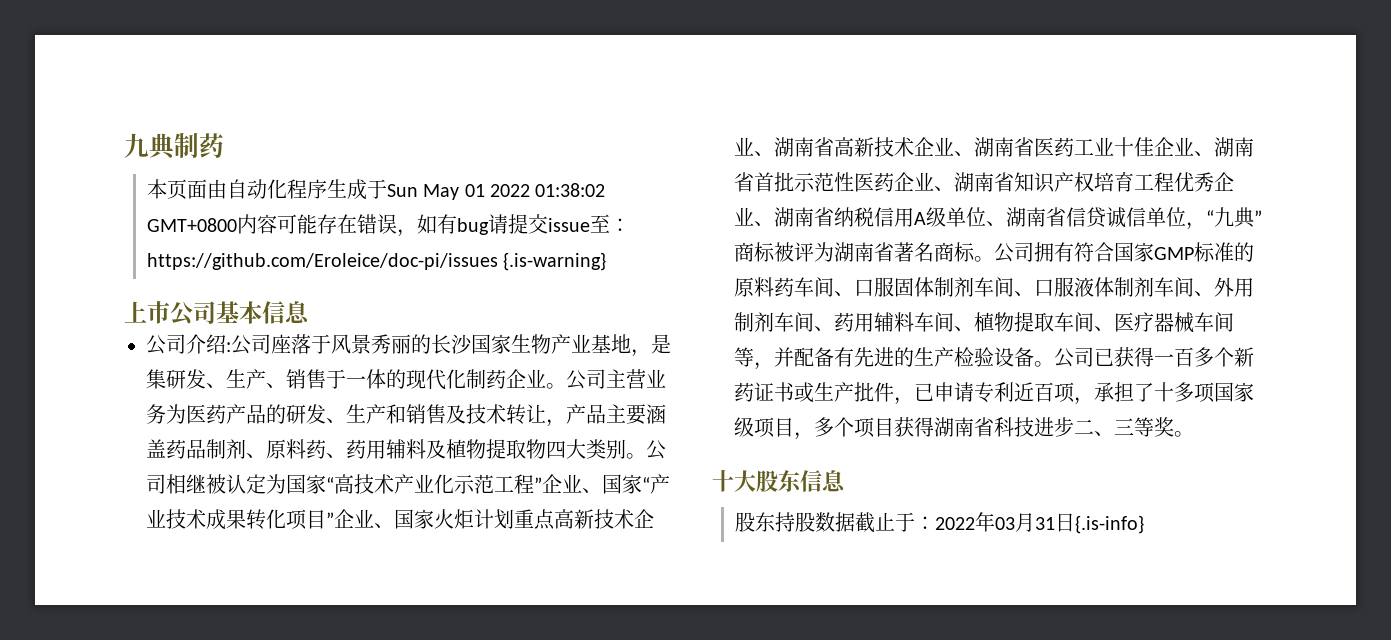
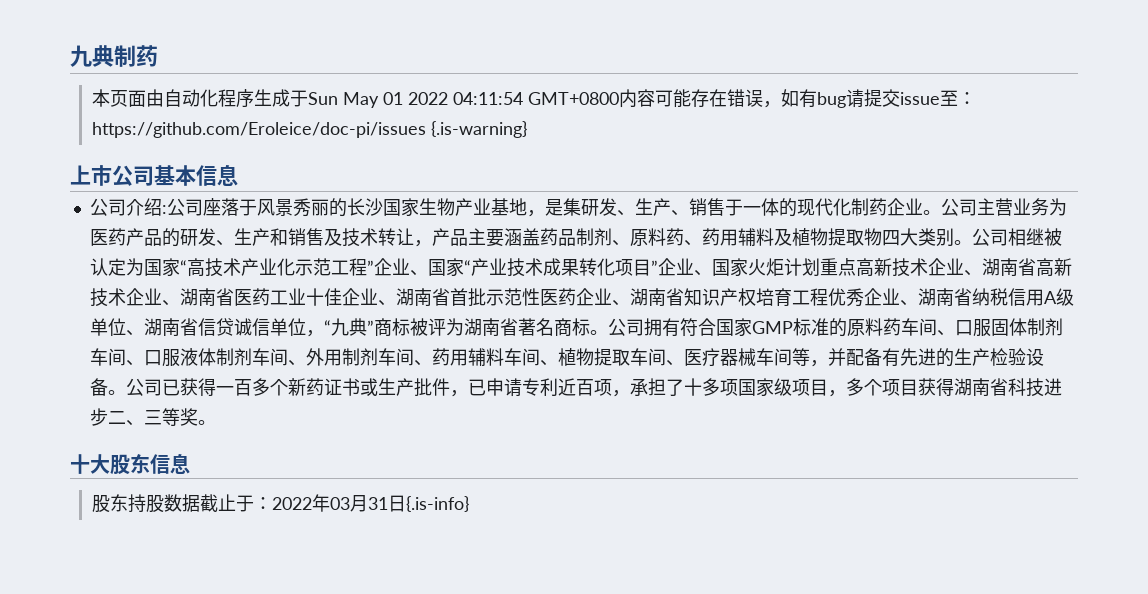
[535,183,606,197] 01:38:02 -> [453,92,524,105] 04:11:54

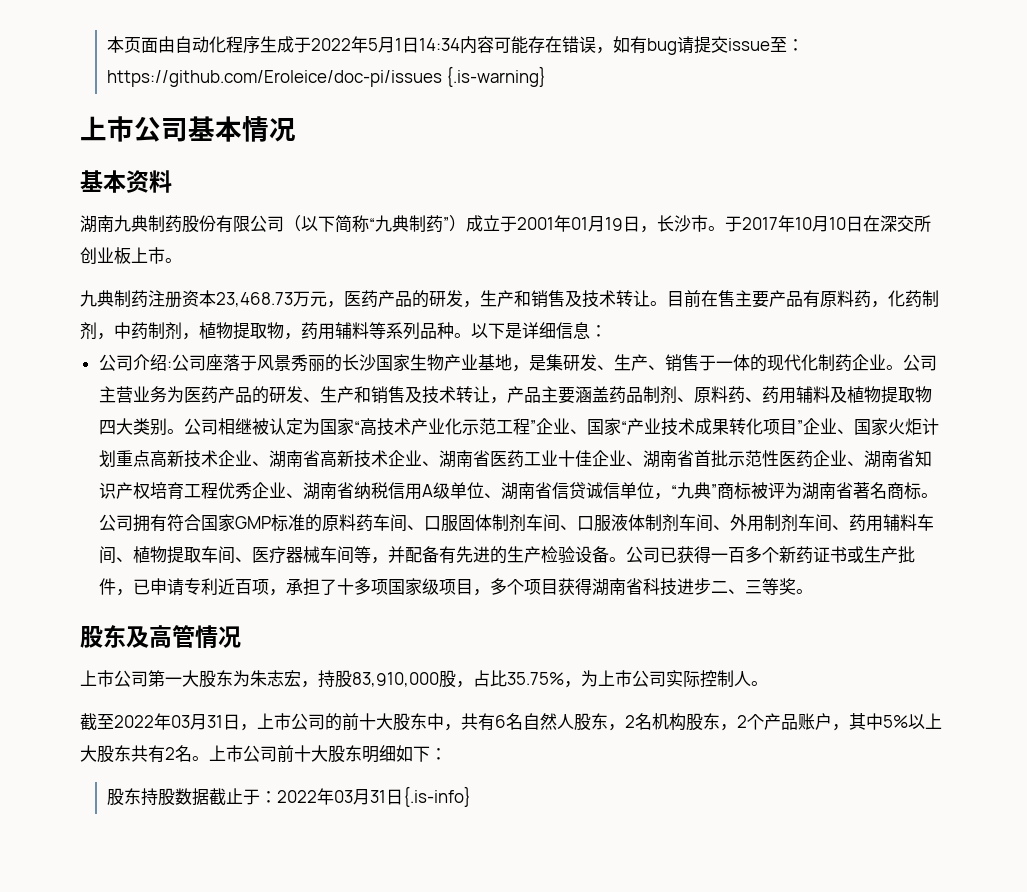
[70,45,158,67] 九典制药 // -> (106, 44) none
[308,92,620,108] Sun May 01 2022 04:11:54 GMT+0800 -> [310,36,460,53] 2022年5月1日14:34
[196,164,238,186] 信息 -> [242,116,296,142] [80,170,172,193] [80,215,931,233] [80,247,182,265] [80,290,939,308] [80,322,607,340] 情况 // 基本资料 // 湖南九典制药股份有限公司（以下简称“九典制药”）成立于2001年01月19日，长沙市。于2017年10月10日在深交所创业板上市。 // 九典制药注册资本23,468.73万元，医药产品的研发，生产和销售及技术转让。目前在售主要产品有原料药，化药制剂，中药制剂，植物提取物，药用辅料等系列品种。以下是详细信息：
[70,453,190,475] 十大股东信息 -> [80,625,241,649] [80,670,768,688] [80,713,942,731] [80,745,447,763] 股东及高管情况 // 上市公司第一大股东为朱志宏，持股83,910,000股，占比35.75%，为上市公司实际控制人。 // 截至2022年03月31日，上市公司的前十大股东中，共有6名自然人股东，2名机构股东，2个产品账户，其中5%以上大股东共有2名。上市公司前十大股东明细如下：

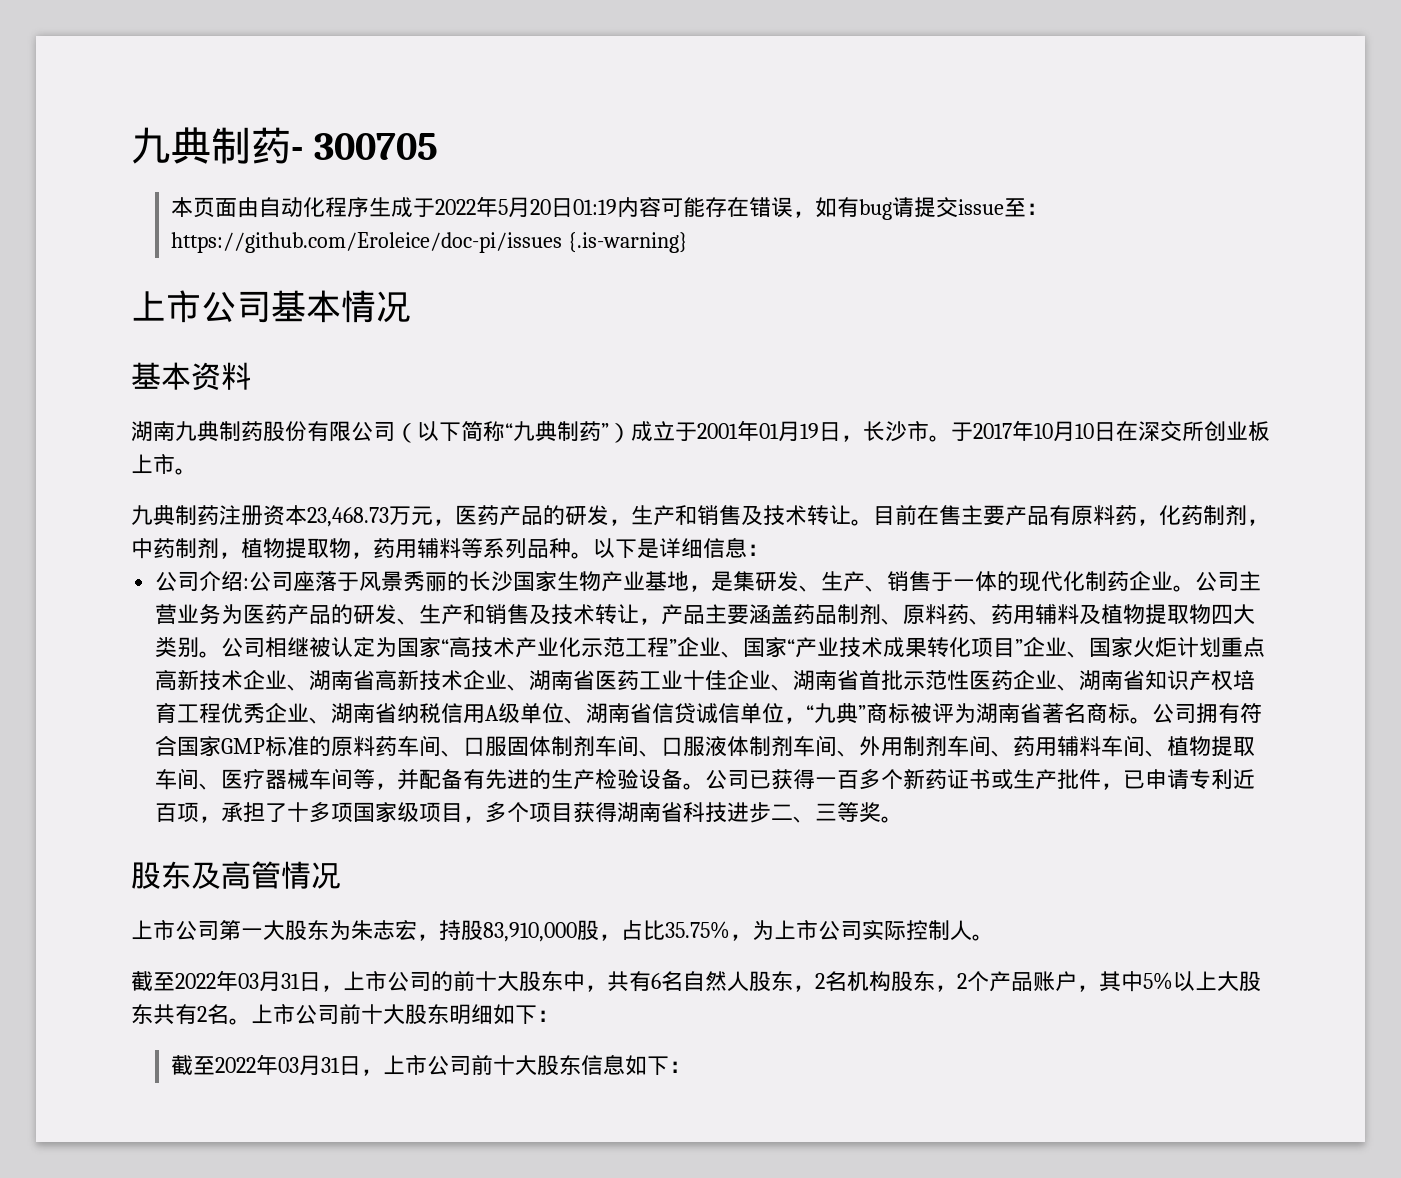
(106, 44) none -> [131,127,438,164] 九典制药- 300705 //
[394,37,460,53] 1日14:34 -> [529,198,617,217] 20日01:19
[106,786,471,807] 股东持股数据截止于：2022年03月31日{.is-info} -> [170,1054,691,1076] 截至2022年03月31日，上市公司前十大股东信息如下：

